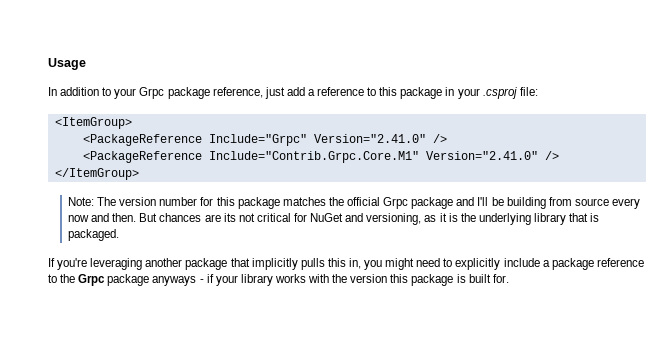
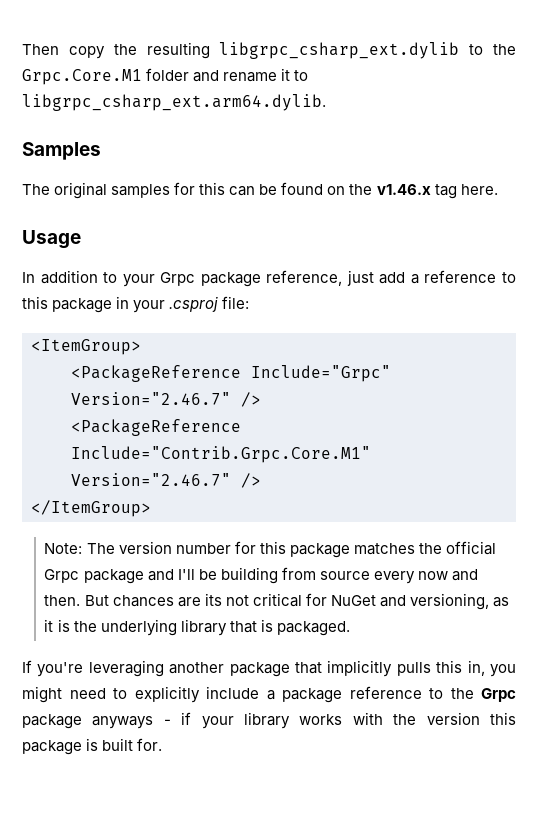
(48, 64) none -> [22,42,516,59] [22,68,309,85] [22,94,326,111] [22,142,101,160] [22,182,498,199] Then copy the resulting libgrpc_csharp_ext.dylib to the Grpc.Core.M1 folder and rename it to libgrpc_csharp_ext.arm64.dylib. // Samples // The original samples for this can be found on the v1.46.x tag here. //
[313,134,426,143] Version="2.41.0" -> [71,392,231,405] Version="2.46.7"
[425,151,538,160] Version="2.41.0" -> [71,473,231,486] Version="2.46.7"

